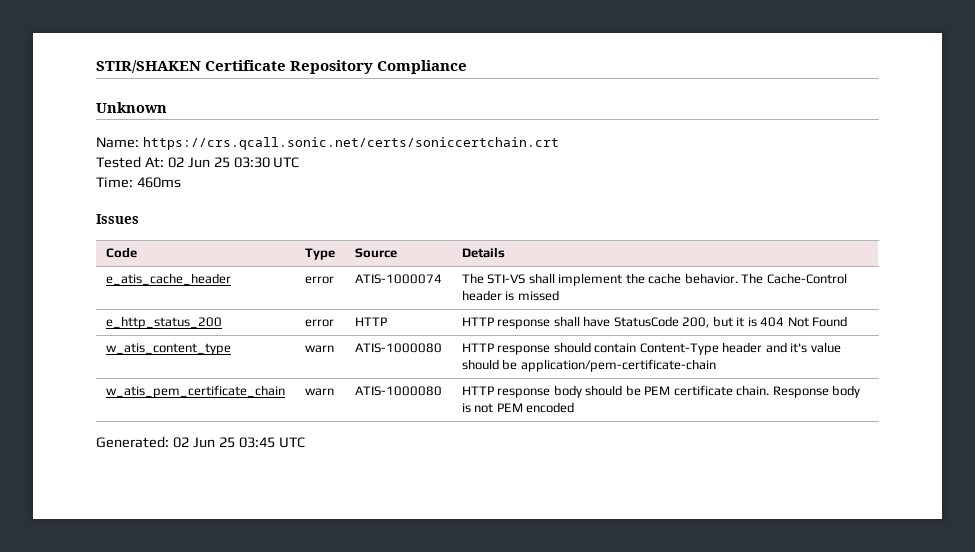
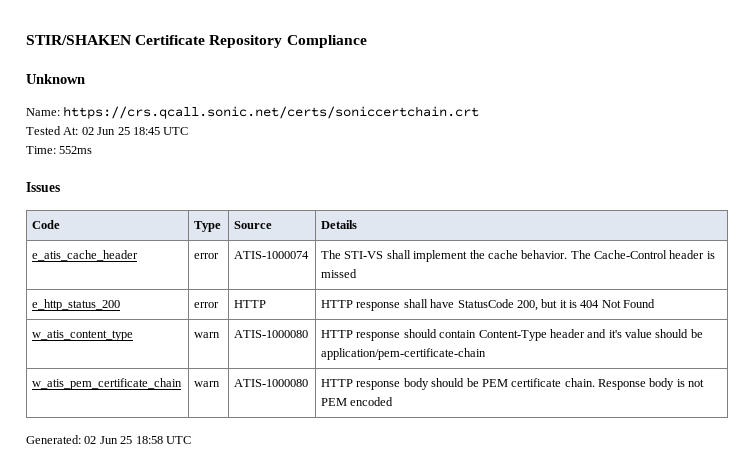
[233,157,270,168] 03:30 -> [132,127,160,135] 18:45
[136,177,181,188] 460ms -> [59,146,93,154] 552ms
[238,437,275,448] 03:45 -> [135,436,163,444] 18:58

